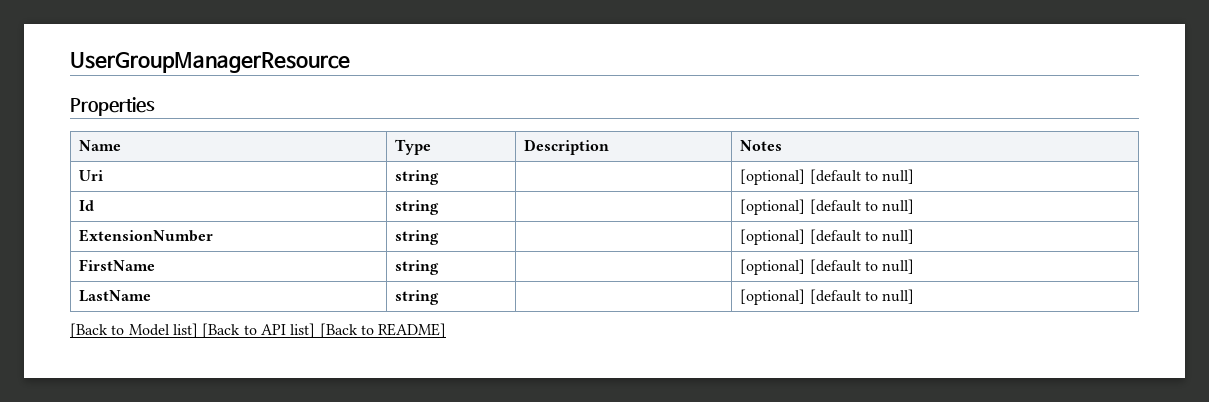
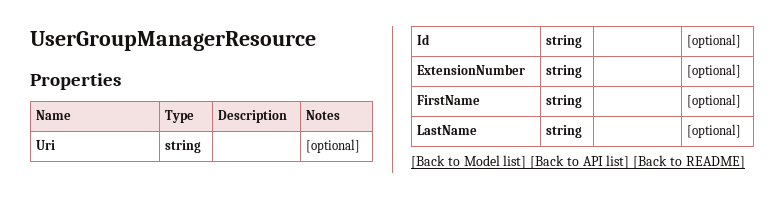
[809,169,915,184] [default to null] -> (360, 146) none
[809,199,915,214] [default to null] -> (741, 41) none
[809,229,915,244] [default to null] -> (741, 71) none
[809,259,915,274] [default to null] -> (741, 101) none
[809,289,915,304] [default to null] -> (741, 131) none

